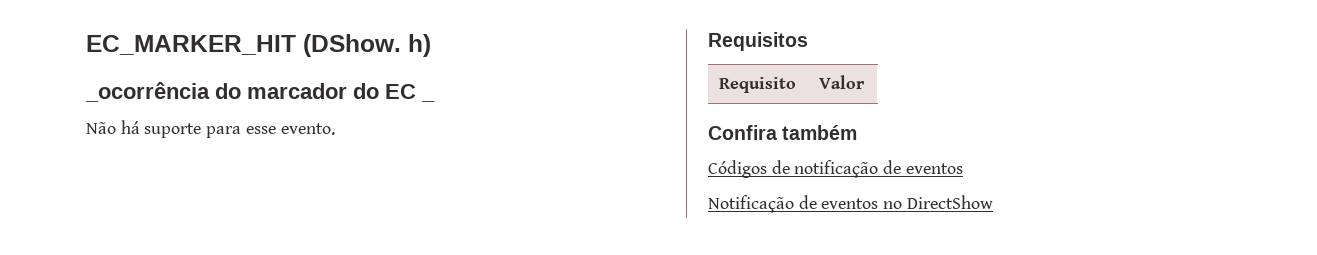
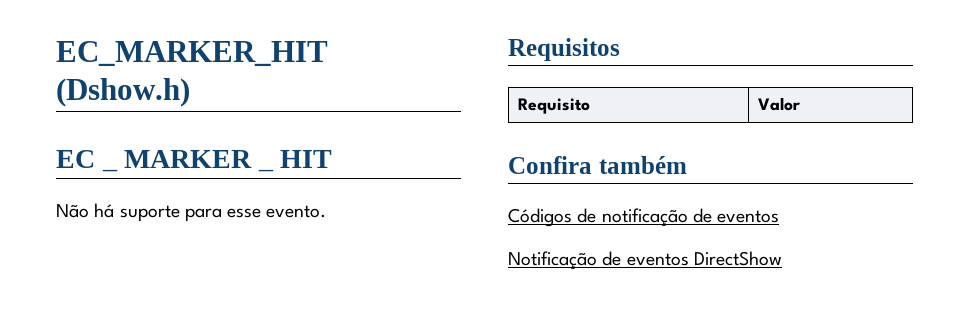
[303,34,431,57] [85,82,379,102] (DShow. h) // _ocorrência do marcador do -> [56,78,190,107] (Dshow.h) //
(435, 100) none -> [124,150,253,168] [257,168,274,172] [280,150,333,168] MARKER _ HIT
[883,201,903,209] no -> (689, 259) none

